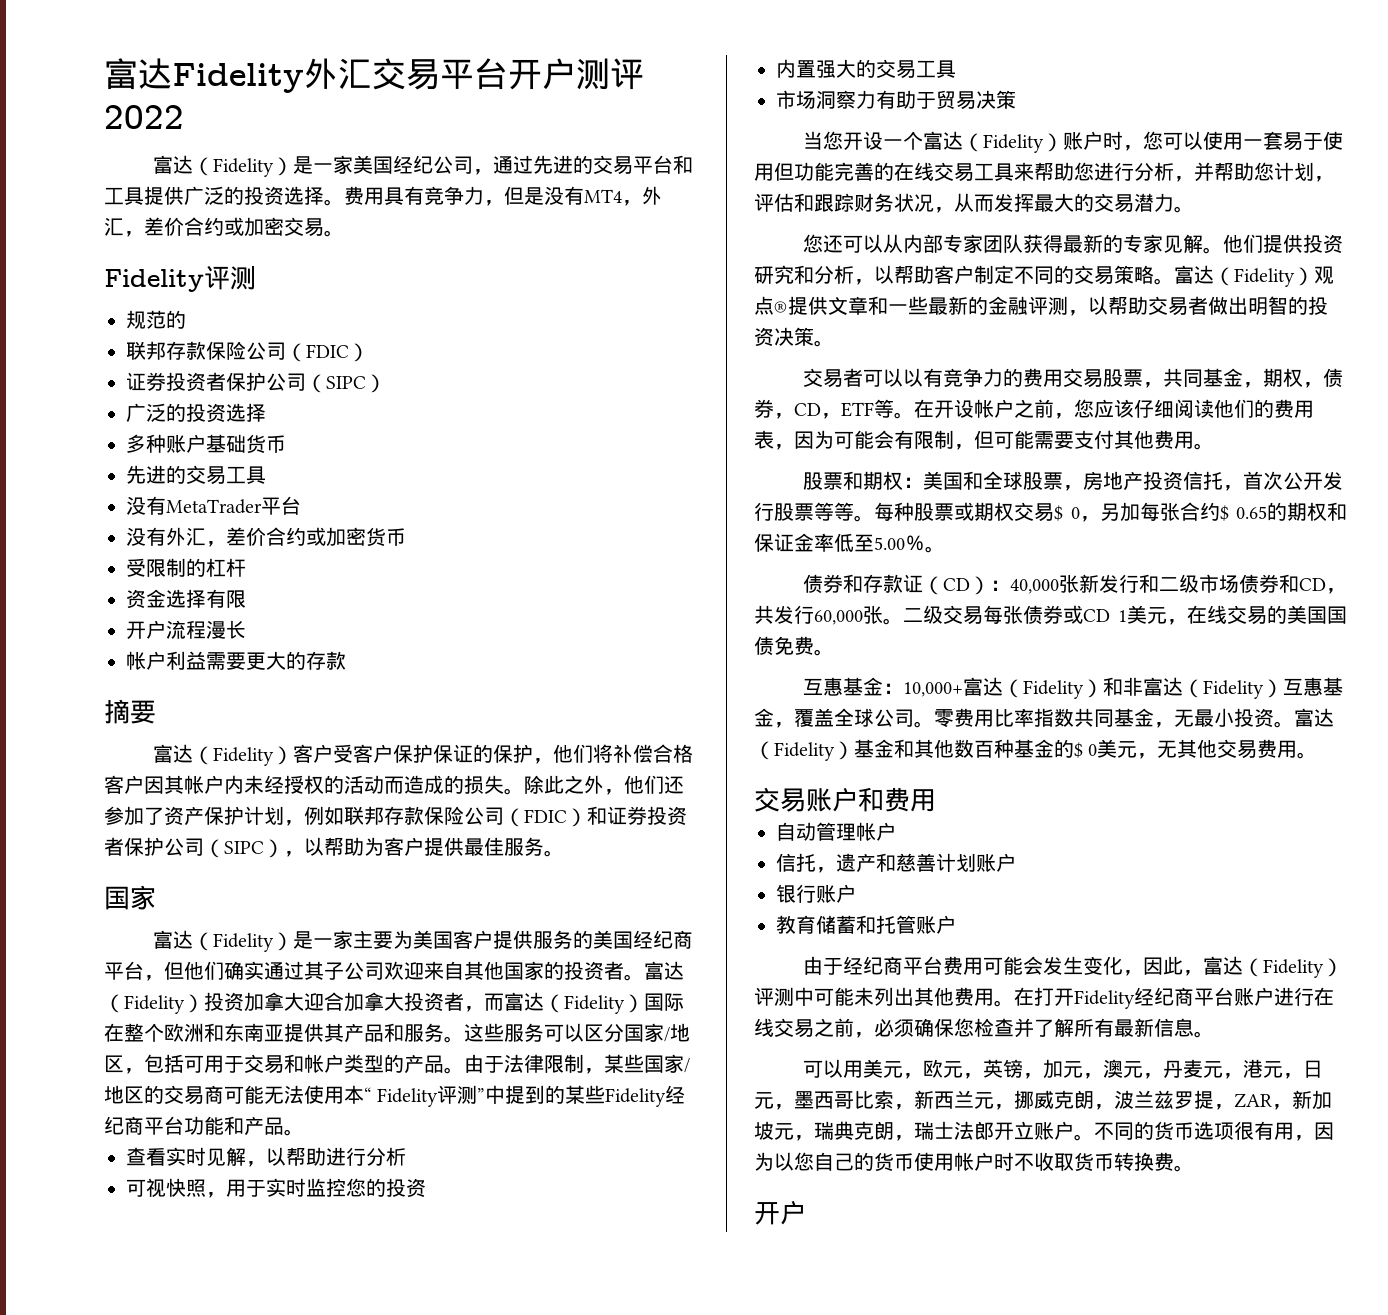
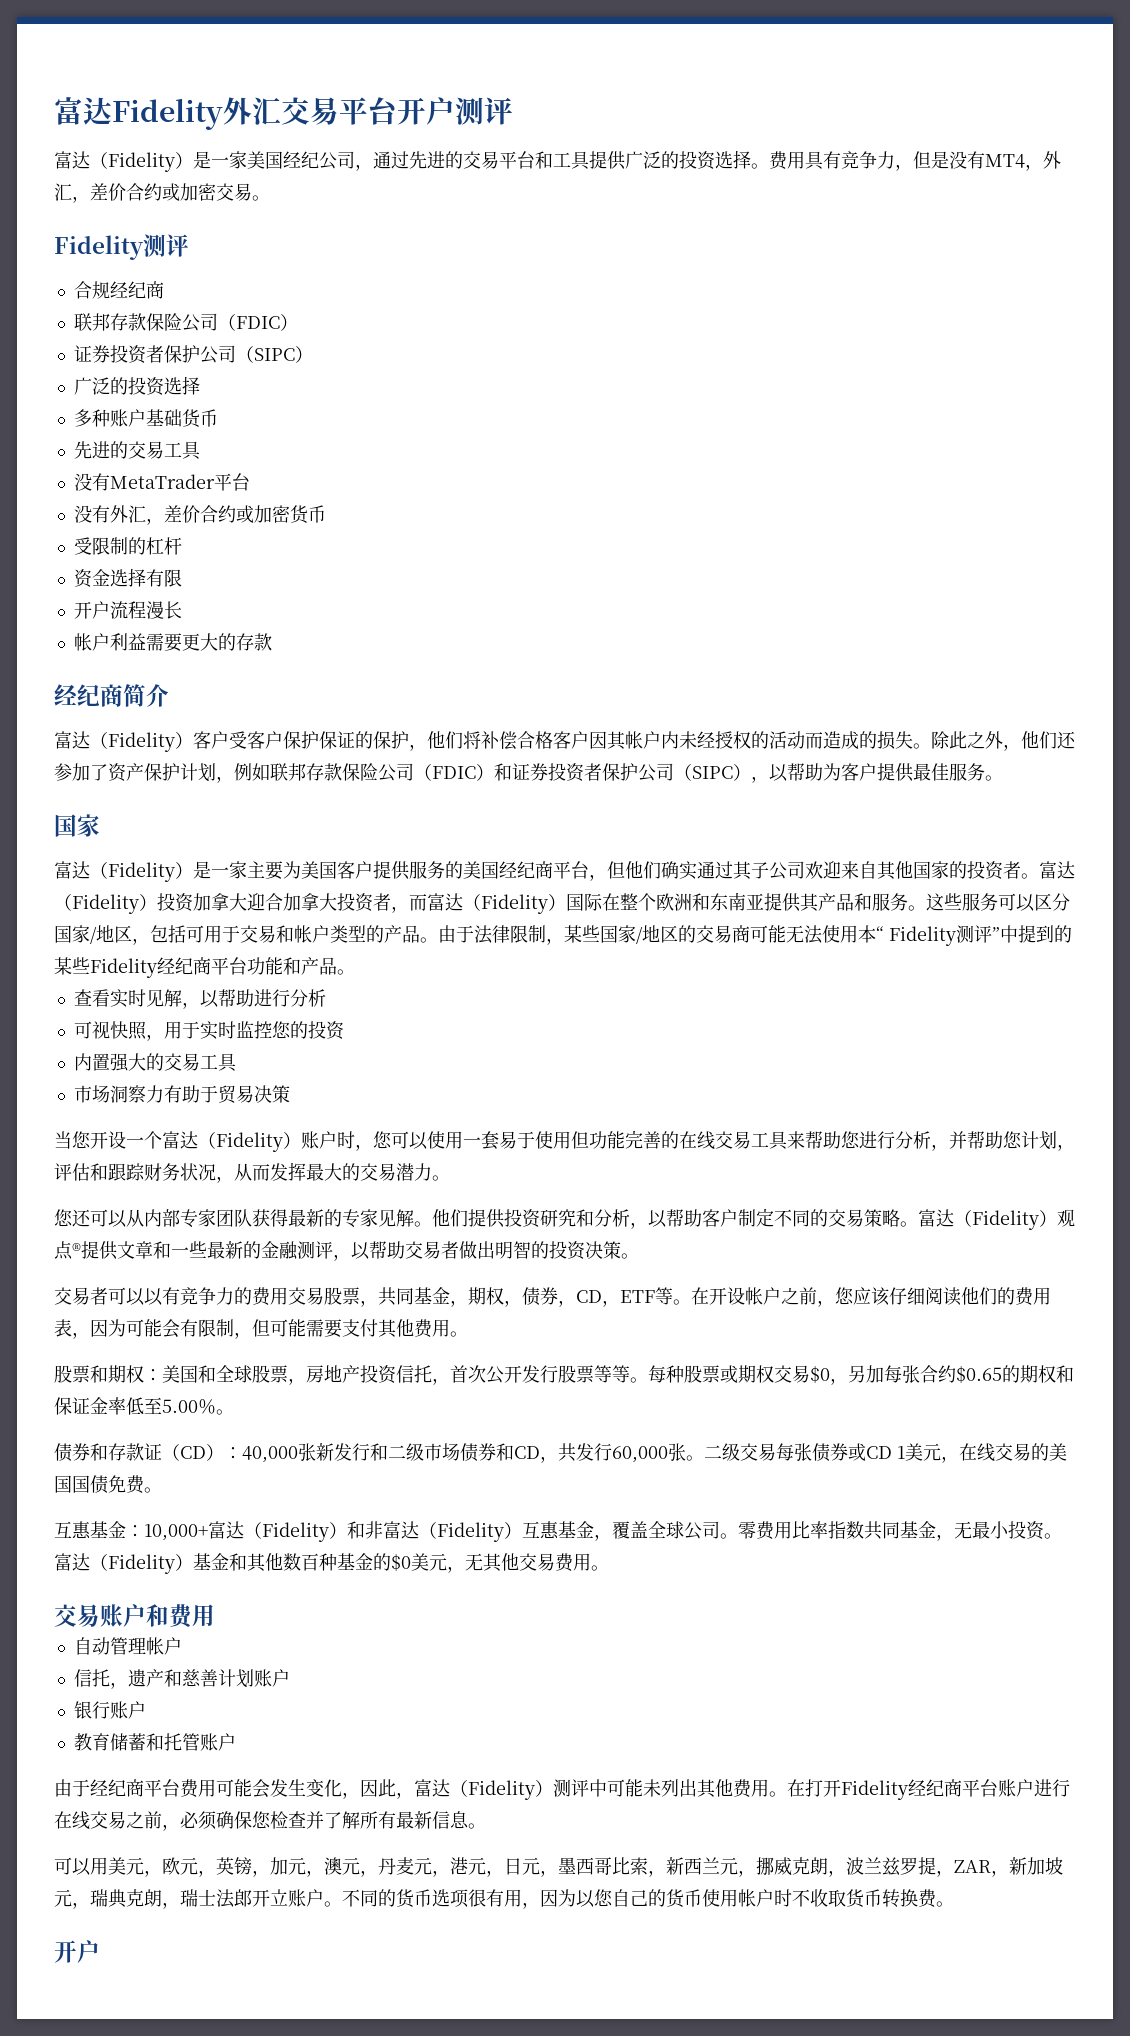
[104,105,184,129] 2022 -> (513, 111) none
[204,265,256,290] [126,310,186,329] 评测 // 规范的 -> [143,234,189,257] [73,281,164,299] 测评 // 合规经纪商
[104,699,156,724] 摘要 -> [54,684,169,707] 经纪商简介
[437,1085,478,1104] 评测 -> [956,925,992,943] 测评
[1028,296,1068,315] 评测 -> [297,1241,333,1259] 测评
[1054,505,1080,521] $ 0 -> [810,1366,830,1383] $0
[1219,505,1267,521] $ 0.65 -> [956,1366,1002,1383] $0.65
[1074,742,1098,758] $ 0 -> [391,1554,411,1571] $0
[754,987,794,1006] 评测 -> [553,1779,589,1797] 测评

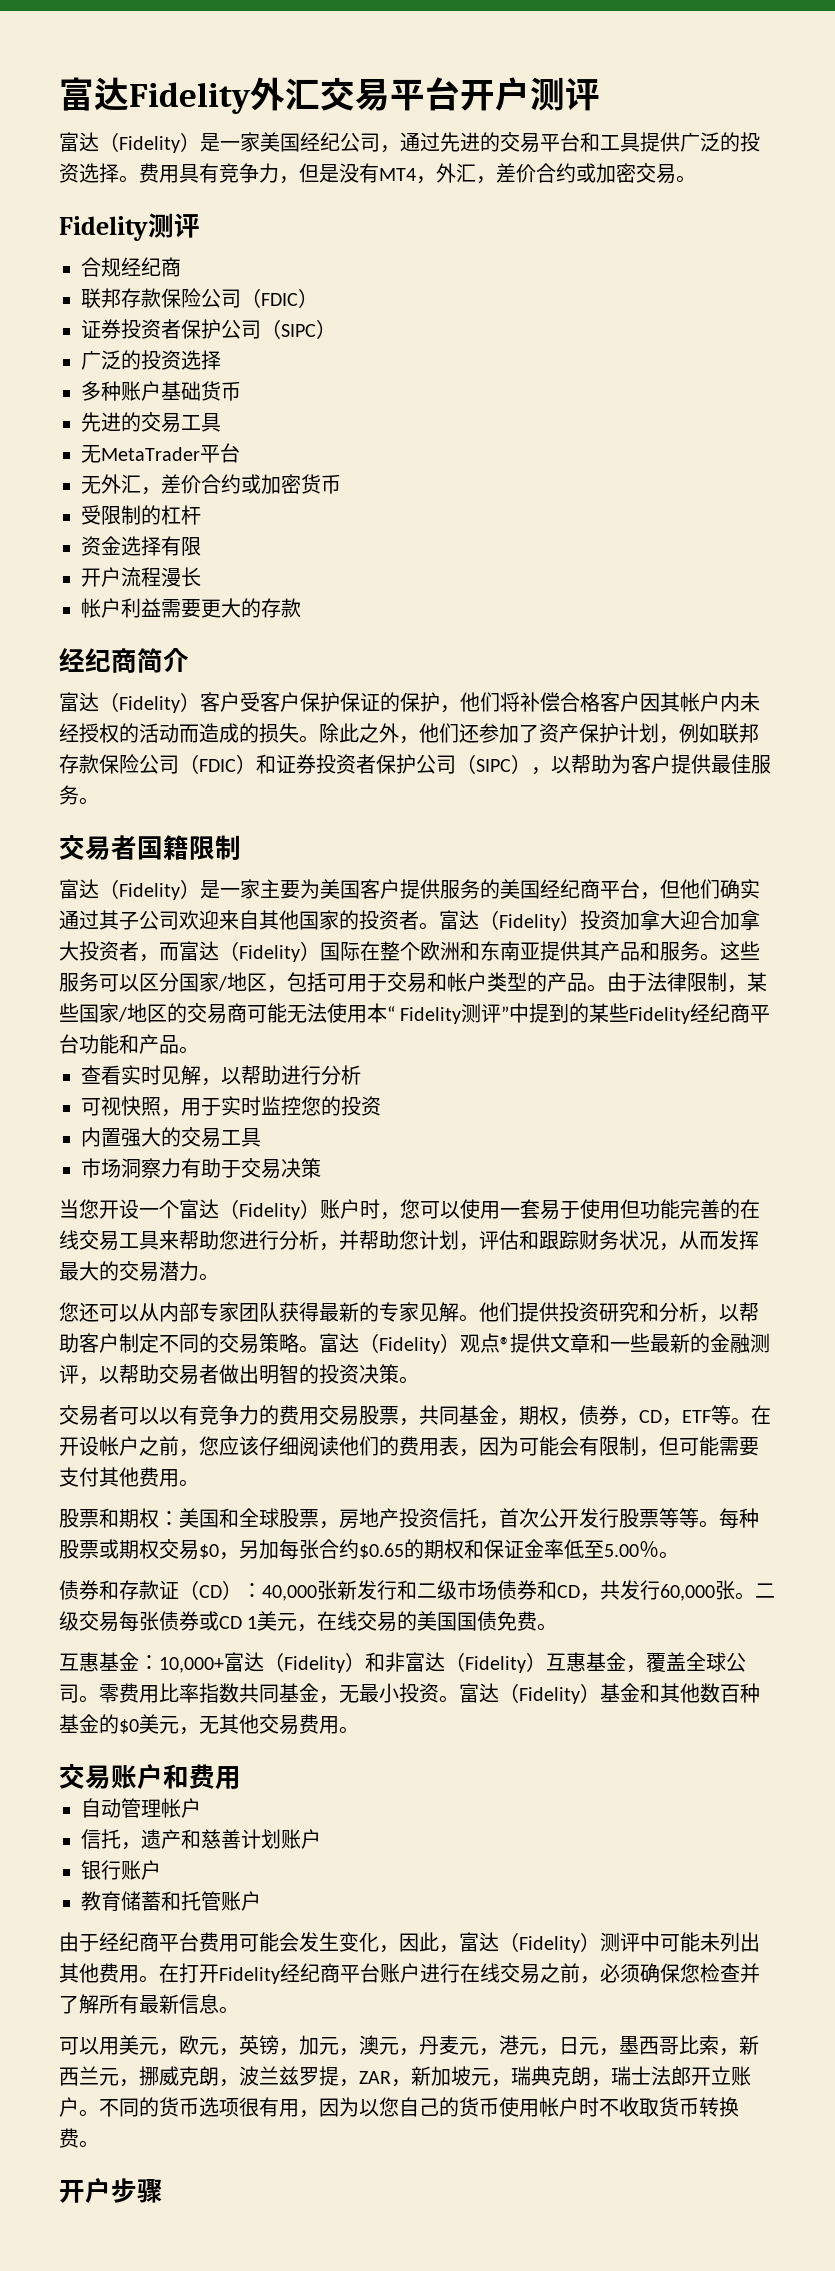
[73,473,110,491] 没有 -> [81,445,101,463] 无
[73,505,110,523] 没有 -> [81,476,101,494] 无
[54,814,100,837] 国家 -> [59,835,241,860] 交易者国籍限制
[217,1085,237,1104] 贸 -> [241,1158,261,1178] 交
(100, 1951) none -> [111,2178,163,2203] 步骤

